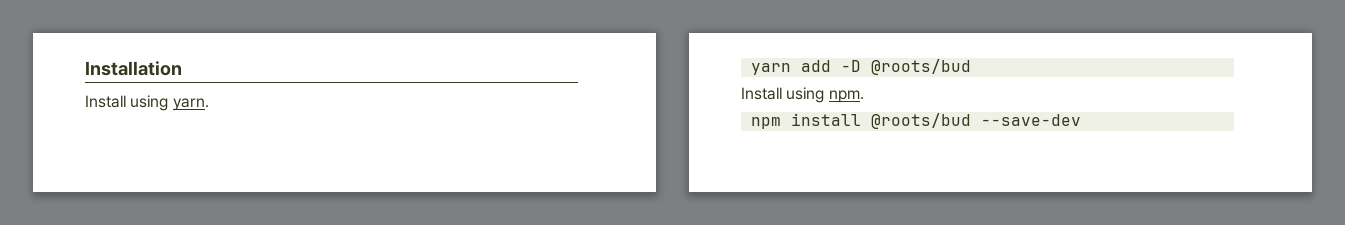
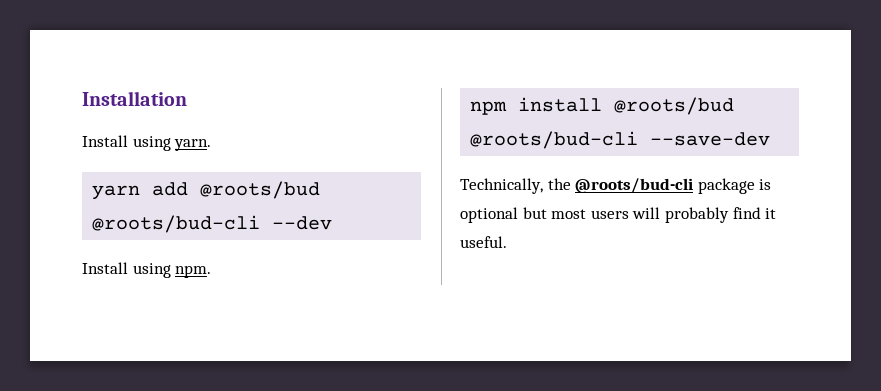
[840,59,971,75] -D @roots/bud -> [200,181,321,199] [92,215,333,233] @roots/bud @roots/bud-cli --dev
(971, 121) none -> [470,131,639,149] @roots/bud-cli
(1081, 120) none -> [460,178,772,194] [460,207,777,223] [460,236,507,248] // Technically, the @roots/bud-cli package is optional but most users will probably find it useful.

